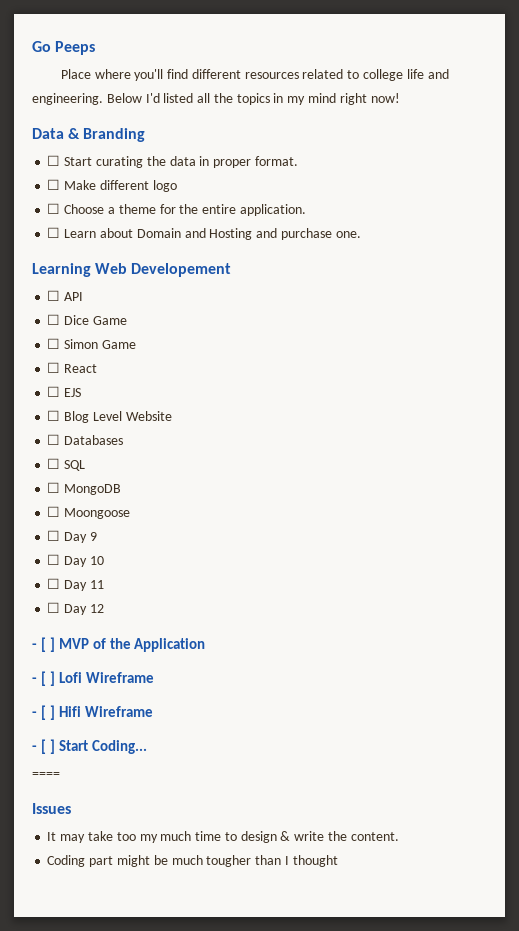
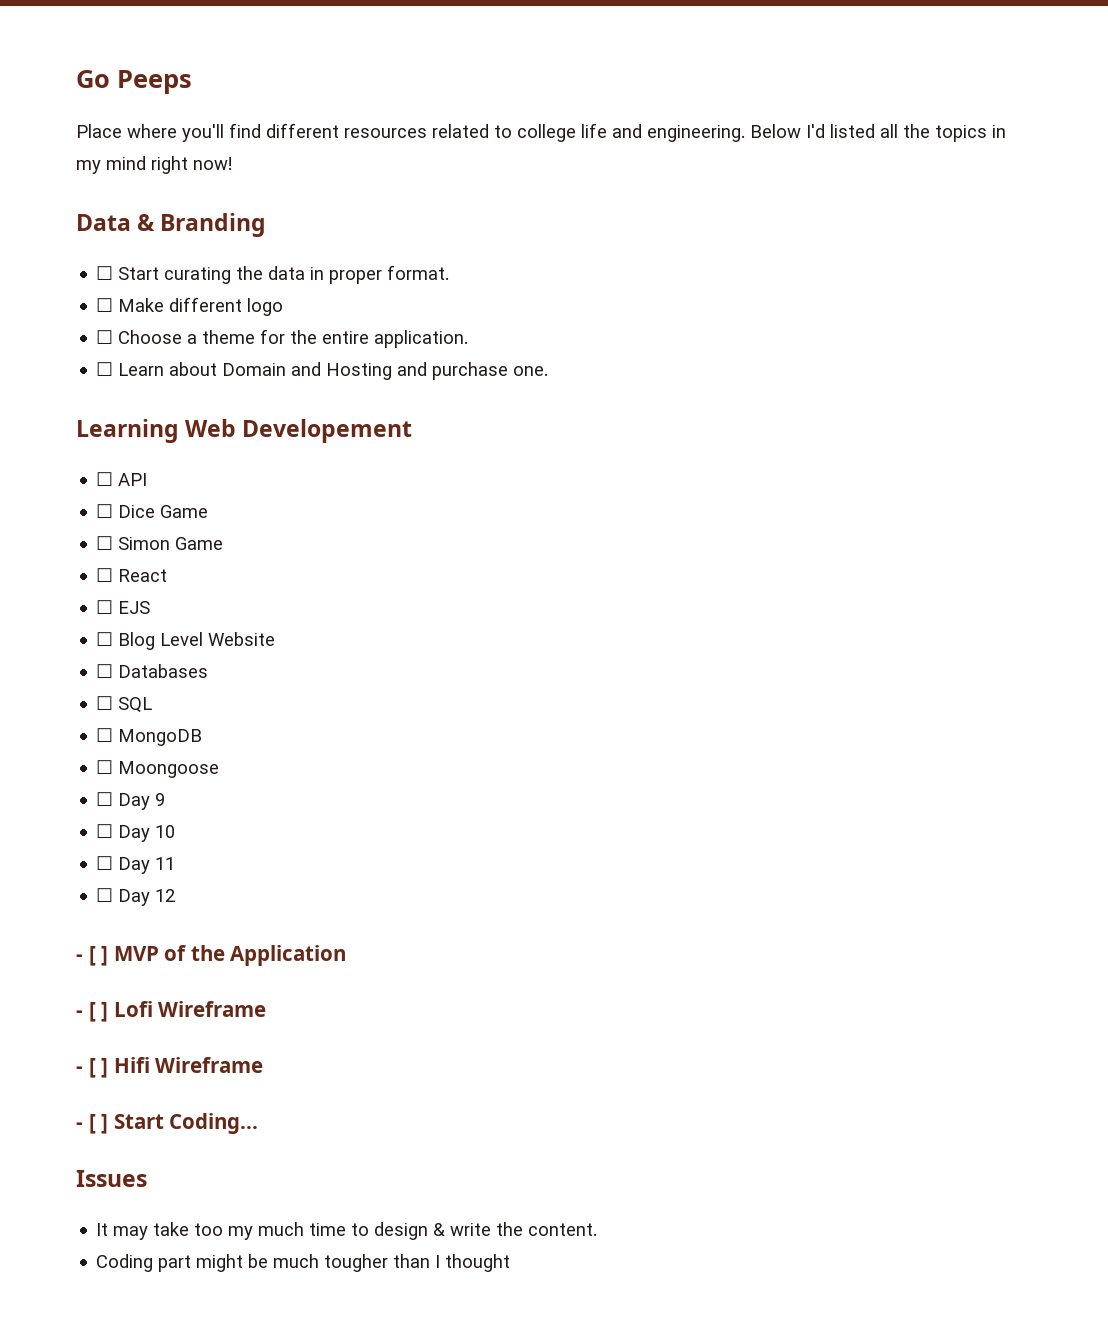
[32,772,60,778] // ==== -> (259, 1123) none

